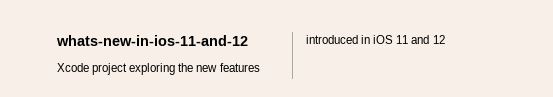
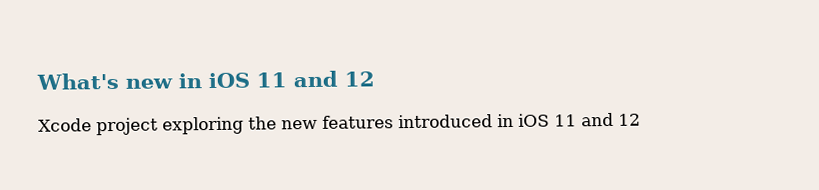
[56,35,248,46] whats-new-in-ios-11-and-12 -> [36,70,375,90] What's new in iOS 11 and 12

